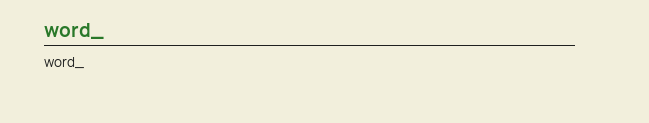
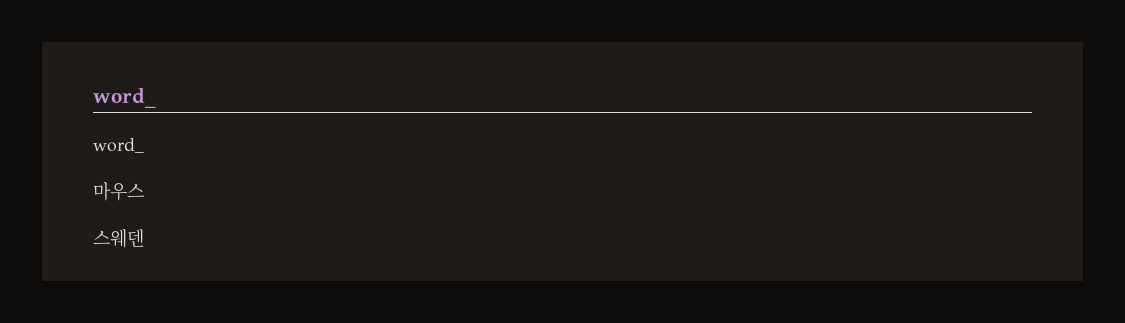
(84, 63) none -> [93,182,144,201] [93,228,144,248] // 마우스 // 스웨덴

